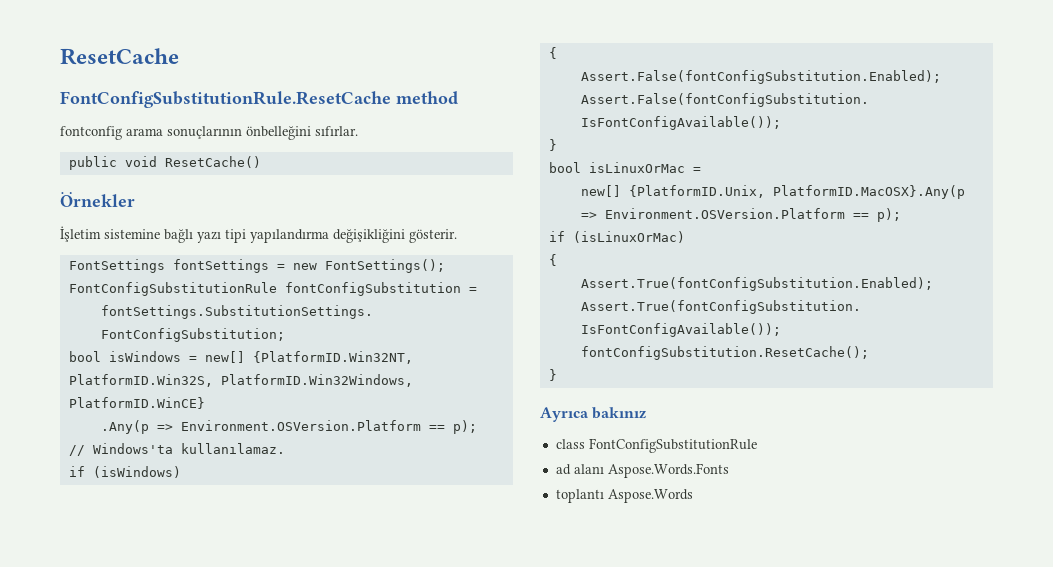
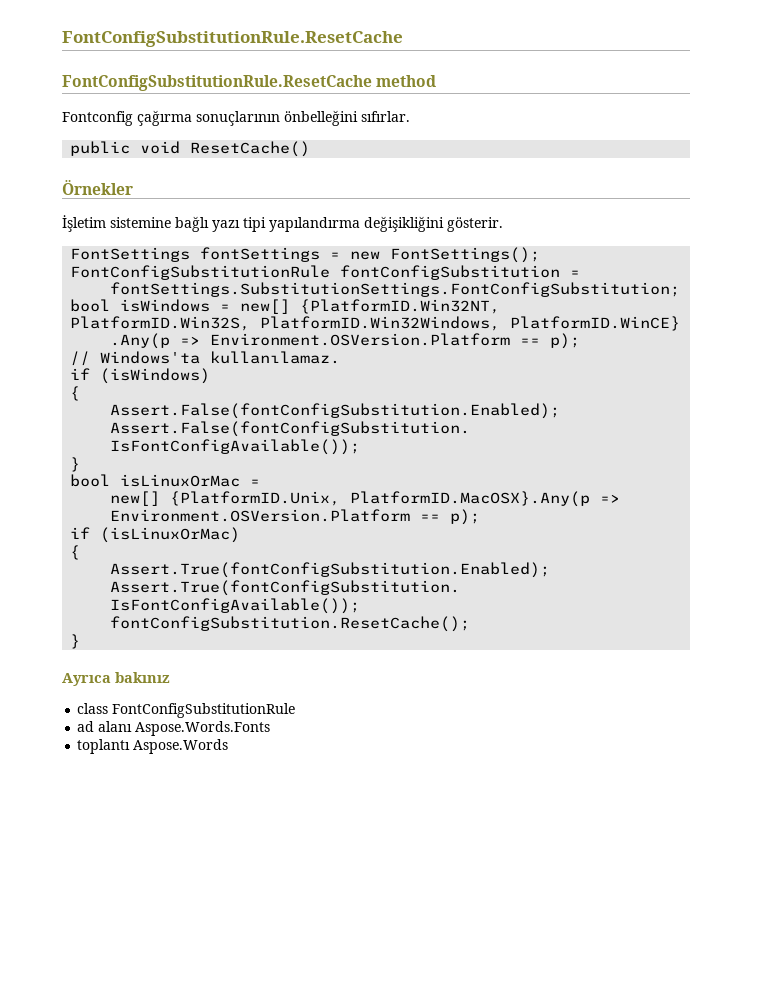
[60,48,179,65] ResetCache -> [62,31,403,47] FontConfigSubstitutionRule.ResetCache
[60,126,163,140] fontconfig arama -> [62,110,192,126] Fontconfig çağırma

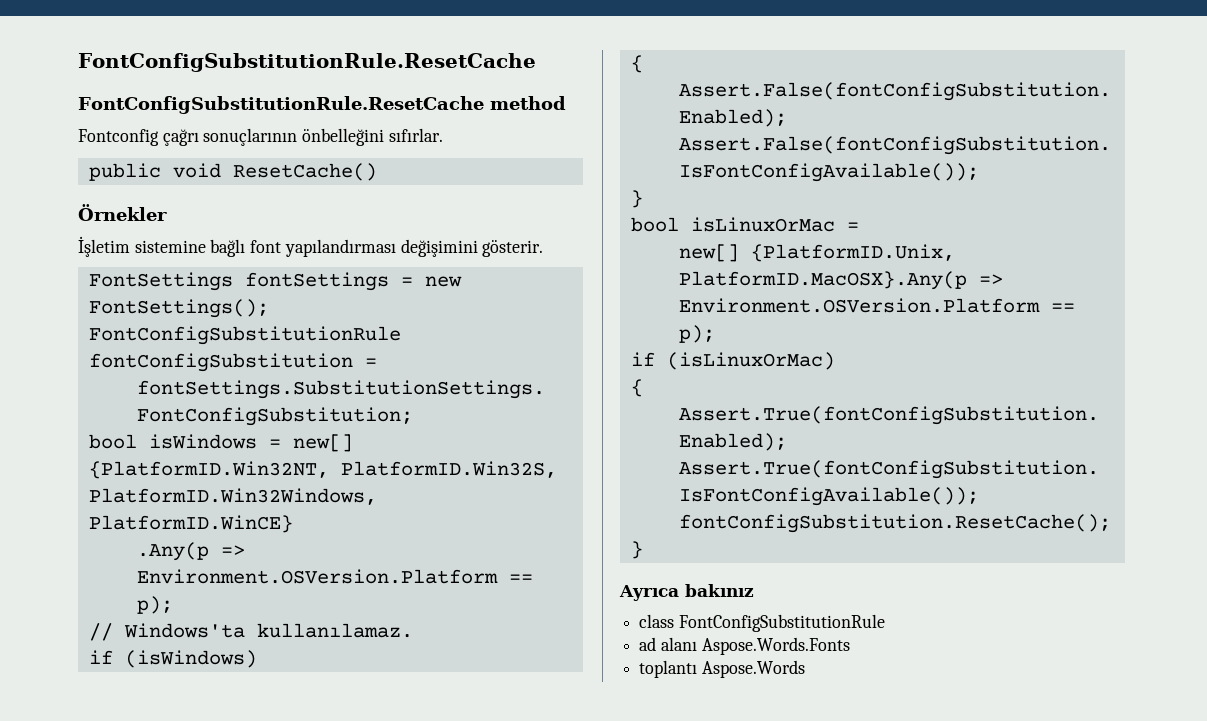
[137,110,192,126] çağırma -> [162,129,199,146] çağrı
[212,216,444,232] yazı tipi yapılandırma değişikliğini -> [250,239,478,257] font yapılandırması değişimini

